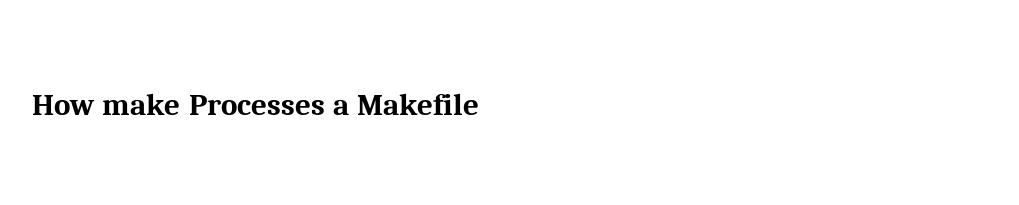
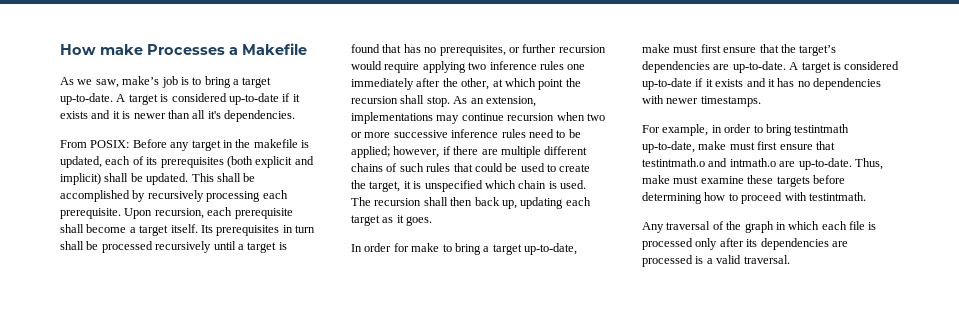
(480, 104) none -> [60,76,272,88] [60,93,300,105] [60,110,295,122] [60,139,309,151] [60,156,314,168] [60,173,256,185] [60,190,288,202] [60,207,293,219] [60,224,315,236] [60,241,287,253] [351,44,606,56] [351,61,586,73] [351,78,581,90] [351,95,536,107] [351,112,605,124] [351,129,581,138] [351,146,588,158] [351,163,591,172] [351,180,586,192] [351,197,591,209] [351,215,433,226] [351,243,577,255] [642,44,837,56] [642,61,900,73] [642,78,881,90] [642,95,761,107] [642,124,850,136] [642,141,835,153] [642,158,883,170] [642,175,845,187] [642,192,866,204] [642,221,877,233] [642,238,848,250] [642,255,790,267] // As we saw, make’s job is to bring a target up-to-date. A target is considered up-to-date if it exists and it is newer than all it's dependencies. // From POSIX: Before any target in the makefile is updated, each of its prerequisites (both explicit and implicit) shall be updated. This shall be accomplished by recursively processing each prerequisite. Upon recursion, each prerequisite shall become a target itself. Its prerequisites in turn shall be processed recursively until a target is found that has no prerequisites, or further recursion would require applying two inference rules one immediately after the other, at which point the recursion shall stop. As an extension, implementations may continue recursion when two or more successive inference rules need to be applied; however, if there are multiple different chains of such rules that could be used to create the target, it is unspecified which chain is used. The recursion shall then back up, updating each target as it goes. // In order for make to bring a target up-to-date, make must first ensure that the target’s dependencies are up-to-date. A target is considered up-to-date if it exists and it has no dependencies with newer timestamps. // For example, in order to bring testintmath up-to-date, make must first ensure that testintmath.o and intmath.o are up-to-date. Thus, make must examine these targets before determining how to proceed with testintmath. // Any traversal of the graph in which each file is processed only after its dependencies are processed is a valid traversal.

